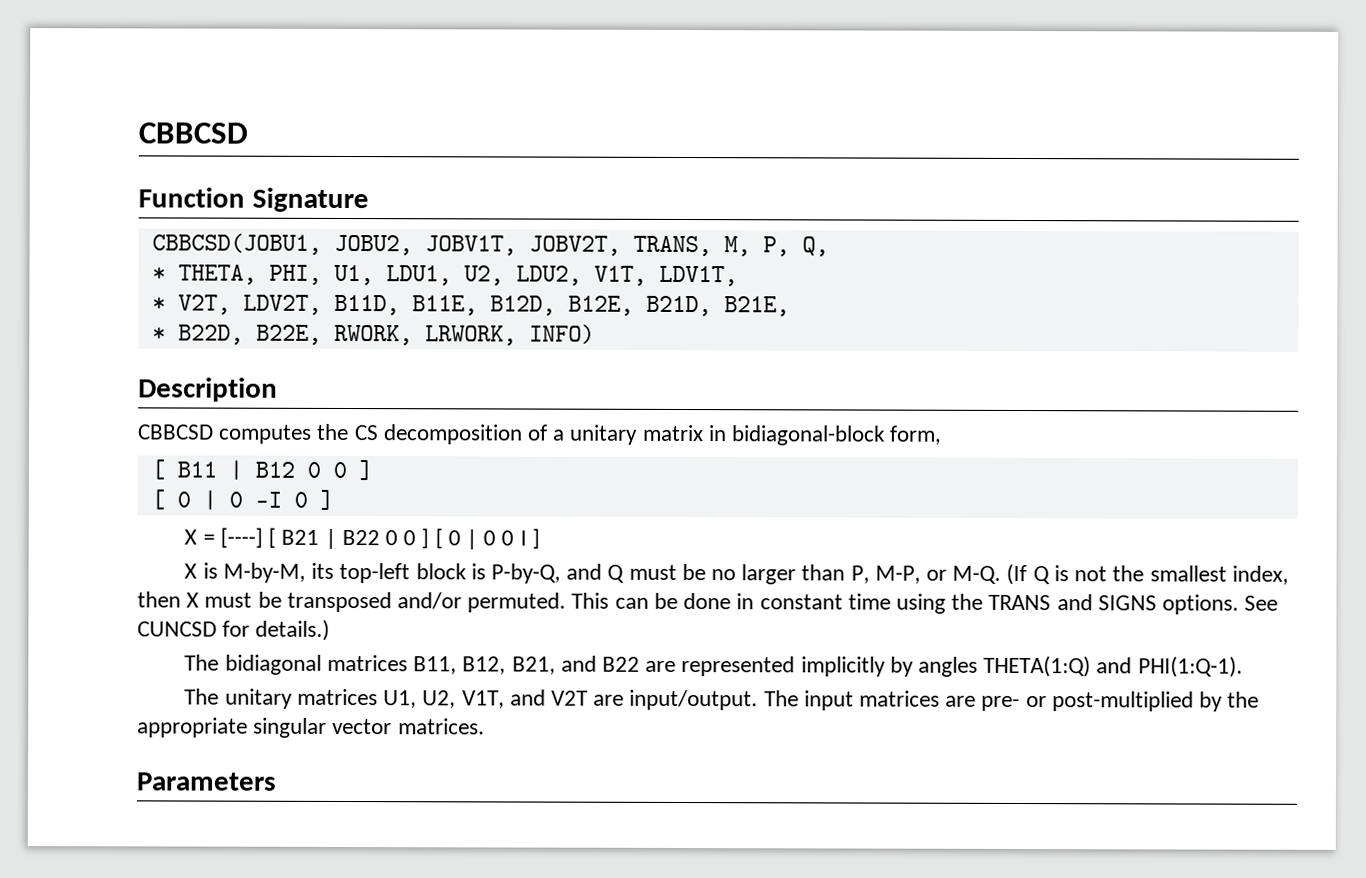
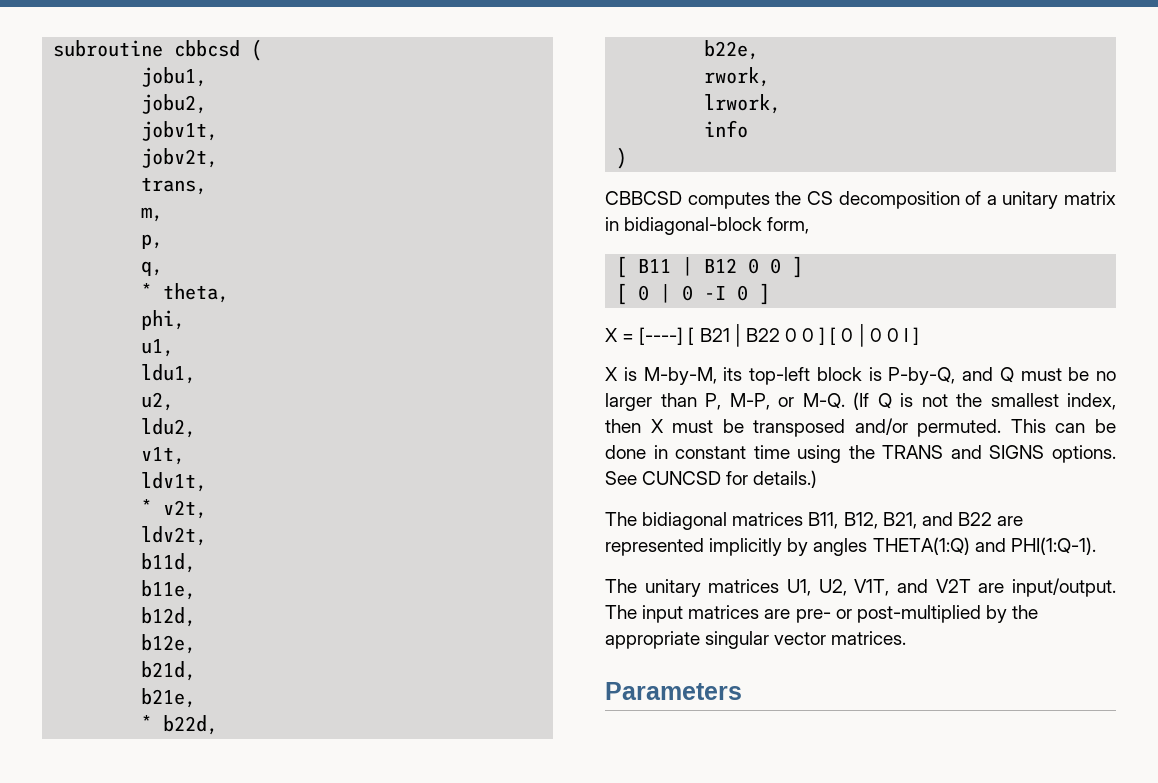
[138,122,248,144] [138,187,369,213] [151,233,829,257] [151,264,738,287] [151,294,790,317] [151,324,595,346] [138,377,278,402] CBBCSD // Function Signature // CBBCSD(JOBU1, JOBU2, JOBV1T, JOBV2T, TRANS, M, P, Q, // * THETA, PHI, U1, LDU1, U2, LDU2, V1T, LDV1T, // * V2T, LDV2T, B11D, B11E, B12D, B12E, B21D, B21E, // * B22D, B22E, RWORK, LRWORK, INFO) // Description -> [53,39,263,61] [141,67,208,87] [141,94,208,114] [141,121,219,141] [141,148,219,168] [141,177,208,195] [141,207,164,222] [141,234,164,249] [141,261,164,276] [141,283,230,303] [141,310,186,330] [141,339,175,357] [141,364,197,384] [141,392,175,411] [141,418,197,438] [141,447,186,465] [141,472,208,492] [141,499,208,519] [141,526,208,546] [141,553,197,573] [141,580,197,600] [141,607,197,627] [141,634,197,654] [141,661,197,681] [141,688,197,708] [141,715,219,735] [704,40,760,60] [704,67,771,87] [704,94,782,114] [704,120,749,138] [616,147,628,169] subroutine cbbcsd ( // jobu1, // jobu2, // jobv1t, // jobv2t, // trans, // m, // p, // q, // * theta, // phi, // u1, // ldu1, // u2, // ldu2, // v1t, // ldv1t, // * v2t, // ldv2t, // b11d, // b11e, // b12d, // b12e, // b21d, // b21e, // * b22d, // b22e, // rwork, // lrwork, // info // )

